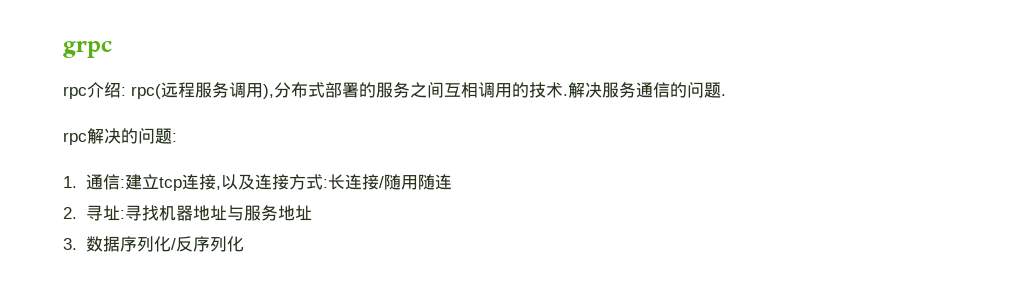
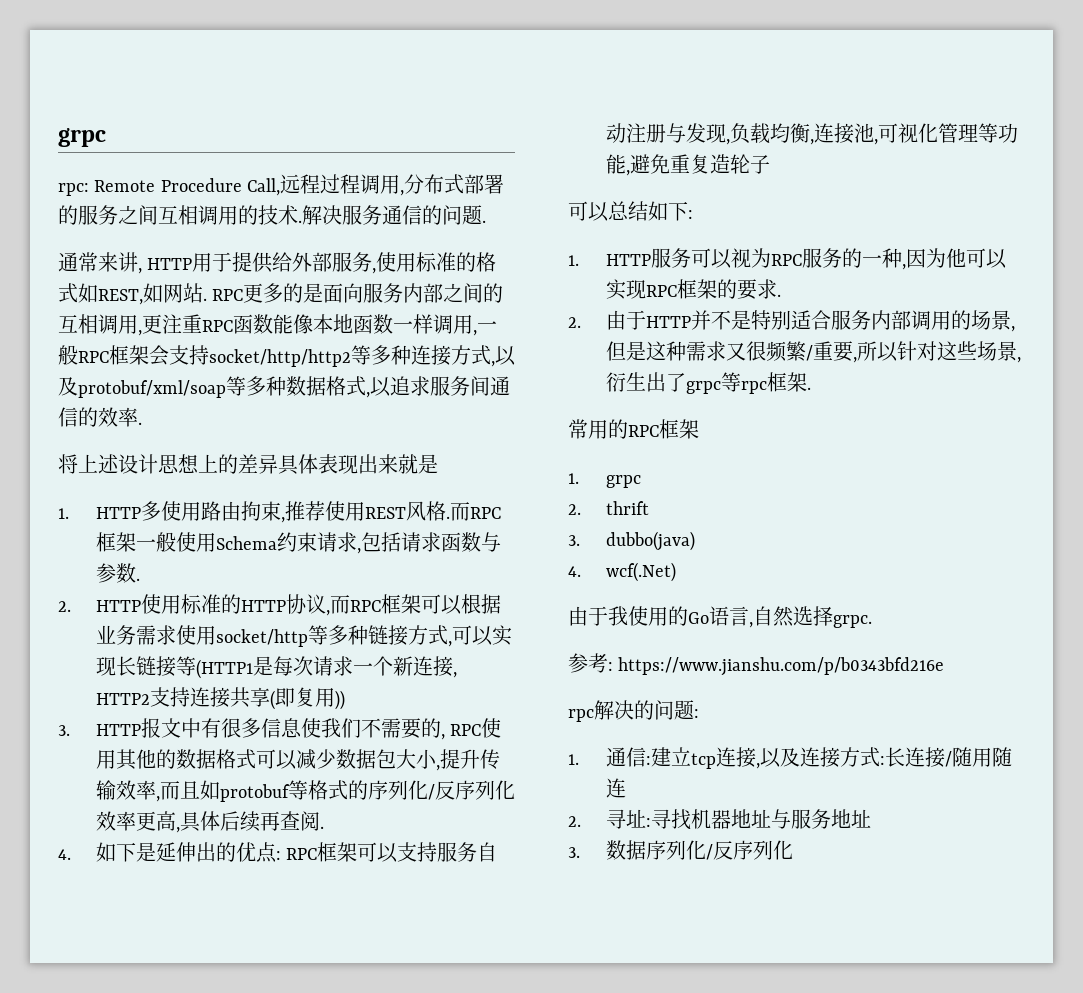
[63,41,112,58] [63,82,274,99] grpc // rpc介绍: rpc(远程服务调用), -> [58,128,106,147] [58,174,405,196] grpc // rpc: Remote Procedure Call,远程过程调用,
(726, 95) none -> [58,252,497,274] [58,283,504,305] [58,314,497,336] [58,345,516,367] [58,376,510,398] [58,407,142,427] [58,454,438,475] [58,501,501,523] [95,532,501,554] [95,563,140,583] [58,594,501,616] [95,625,512,647] [95,656,457,679] [95,687,345,710] [58,718,501,740] [95,749,500,771] [95,780,515,802] [95,811,324,833] [58,842,497,863] [605,123,1018,145] [605,154,770,176] [568,201,693,222] [568,248,1007,270] [605,279,781,300] [568,310,1015,332] [605,341,1021,363] [605,372,811,394] [568,419,699,439] [568,473,641,488] [568,501,649,515] [568,531,695,551] [568,562,676,582] [568,606,872,628] [568,653,945,676] // 通常来讲, HTTP用于提供给外部服务,使用标准的格式如REST,如网站. RPC更多的是面向服务内部之间的互相调用,更注重RPC函数能像本地函数一样调用,一般RPC框架会支持socket/http/http2等多种连接方式,以及protobuf/xml/soap等多种数据格式,以追求服务间通信的效率. // 将上述设计思想上的差异具体表现出来就是 // 1. HTTP多使用路由拘束,推荐使用REST风格.而RPC框架一般使用Schema约束请求,包括请求函数与参数. // 2. HTTP使用标准的HTTP协议,而RPC框架可以根据业务需求使用socket/http等多种链接方式,可以实现长链接等(HTTP1是每次请求一个新连接, HTTP2支持连接共享(即复用)) // 3. HTTP报文中有很多信息使我们不需要的, RPC使用其他的数据格式可以减少数据包大小,提升传输效率,而且如protobuf等格式的序列化/反序列化效率更高,具体后续再查阅. // 4.如下是延伸出的优点: RPC框架可以支持服务自动注册与发现,负载均衡,连接池,可视化管理等功能,避免重复造轮子 // 可以总结如下: // 1. HTTP服务可以视为RPC服务的一种,因为他可以实现RPC框架的要求. // 2.由于HTTP并不是特别适合服务内部调用的场景,但是这种需求又很频繁/重要,所以针对这些场景,衍生出了grpc等rpc框架. // 常用的RPC框架 // 1. grpc // 2. thrift // 3. dubbo(java) // 4. wcf(.Net) // 由于我使用的Go语言,自然选择grpc. // 参考: https://www.jianshu.com/p/b0343bfd216e

